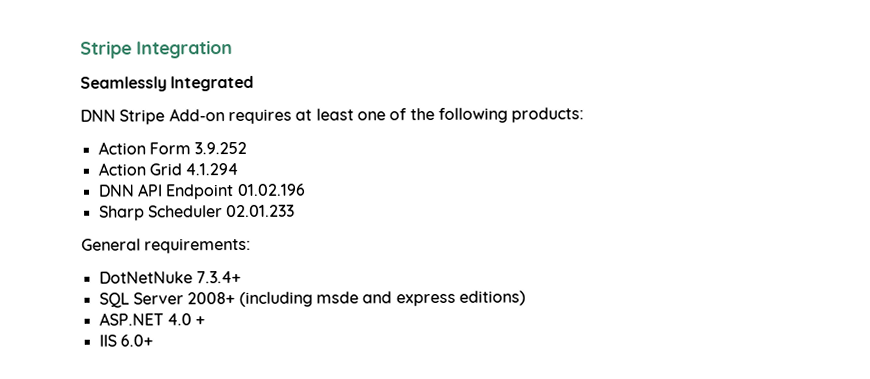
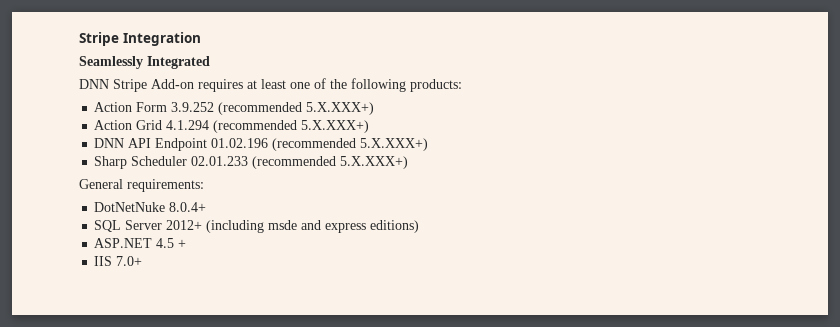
(248, 148) none -> [218,102,375,115] (recommended 5.X.XXX+)
(239, 169) none -> [213,120,370,133] (recommended 5.X.XXX+)
(306, 190) none -> [272,138,429,151] (recommended 5.X.XXX+)
(296, 211) none -> [252,156,409,169] (recommended 5.X.XXX+)
[195,270,241,284] 7.3.4+ -> [169,202,207,212] 8.0.4+
[187,292,236,305] 2008+ -> [166,220,203,230] 2012+
[166,313,192,326] 4.0 -> [156,238,175,248] 4.5
[119,334,153,347] 6.0+ -> [116,256,143,266] 7.0+

